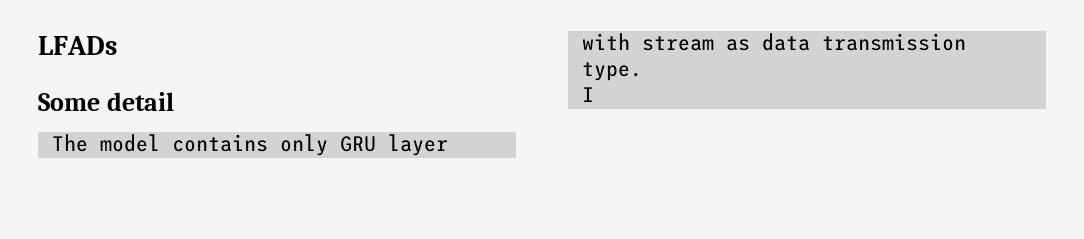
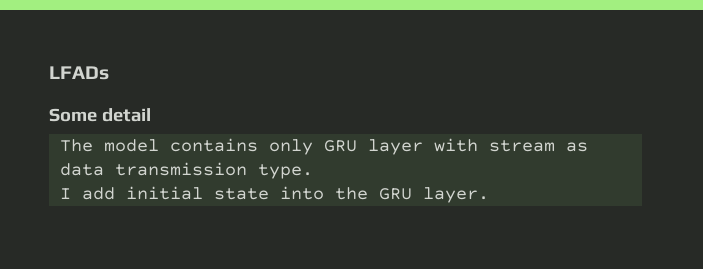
(594, 94) none -> [81,186,489,203] add initial state into the GRU layer.

